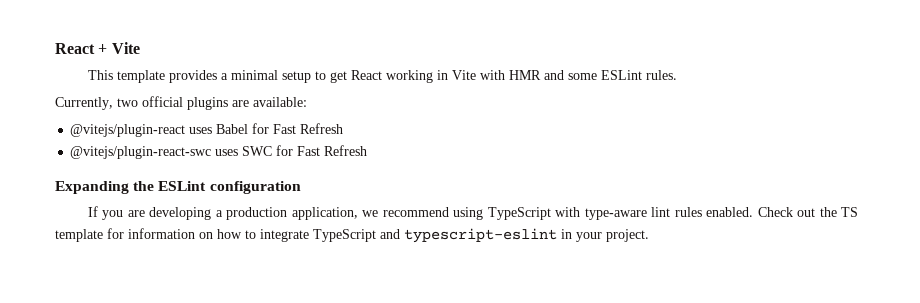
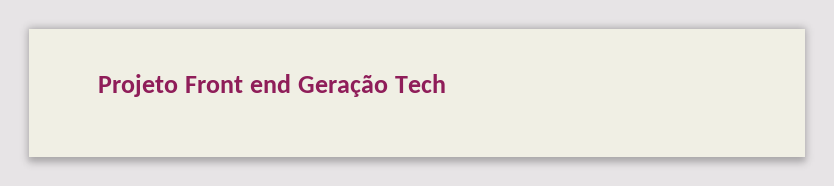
[55,42,140,54] [87,70,677,83] [55,96,307,110] [70,123,344,137] [70,145,368,159] [55,181,301,194] [87,206,858,220] [55,228,649,243] React + Vite // This template provides a minimal setup to get React working in Vite with HMR and some ESLint rules. // Currently, two official plugins are available: // @vitejs/plugin-react uses Babel for Fast Refresh // @vitejs/plugin-react-swc uses SWC for Fast Refresh // Expanding the ESLint configuration // If you are developing a production application, we recommend using TypeScript with type-aware lint rules enabled. Check out the TS template for information on how to integrate TypeScript and typescript-eslint in your project. -> [98,74,446,97] Projeto Front end Geração Tech

